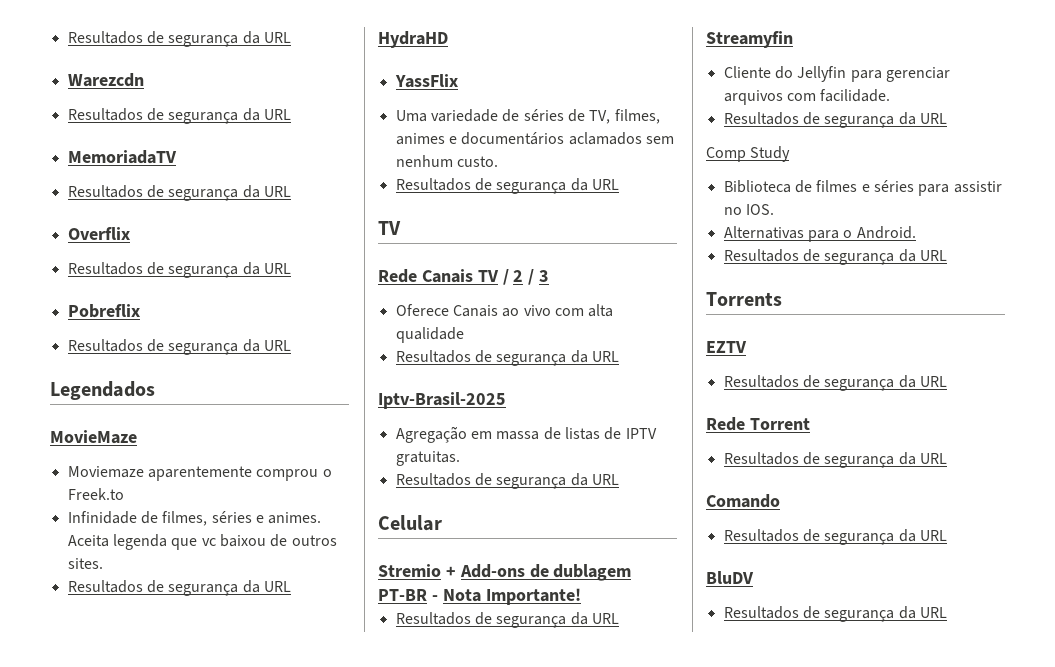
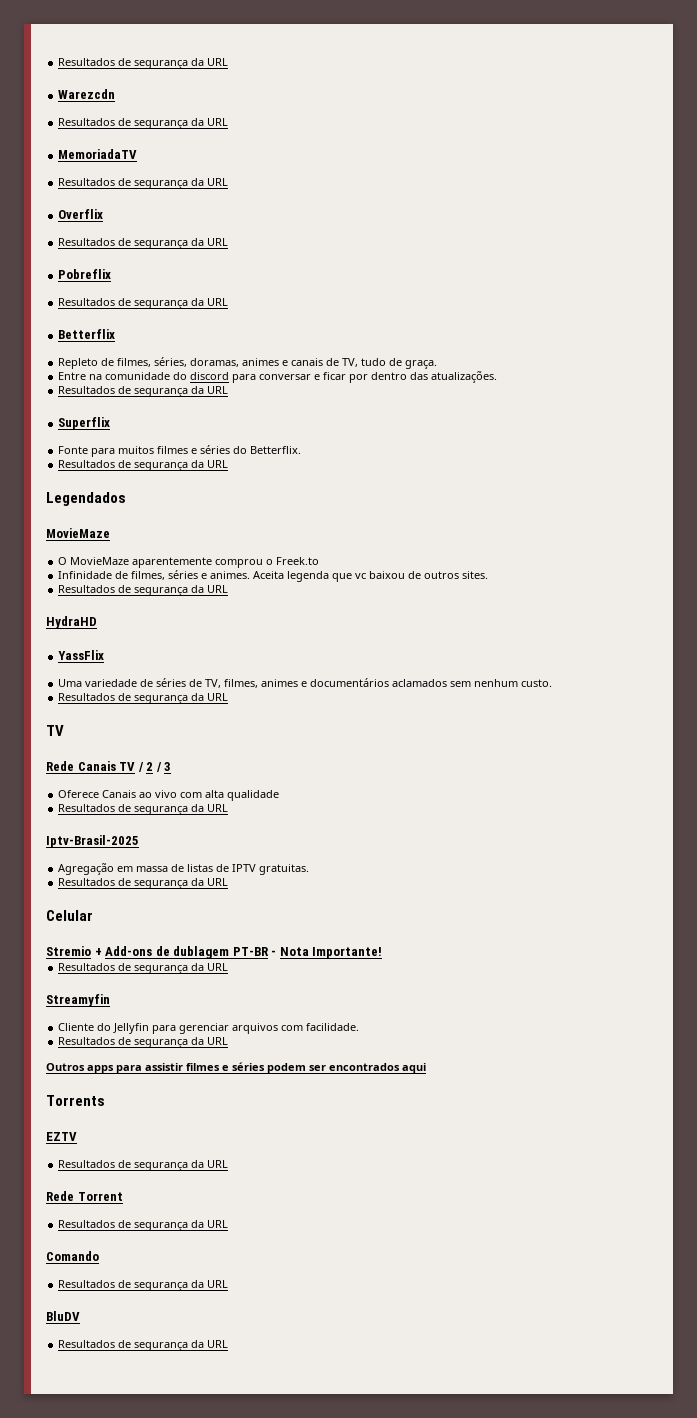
(291, 345) none -> [58,329,116,339] [58,357,438,369] [58,371,498,383] [58,386,229,397] [58,417,111,430] [58,445,302,457] [58,460,229,471] // Betterflix // Repleto de filmes, séries, doramas, animes e canais de TV, tudo de graça. // Entre na comunidade do discord para conversar e ficar por dentro das atualizações. // Resultados de segurança da URL // Superflix // Fonte para muitos filmes e séries do Betterflix. // Resultados de segurança da URL
[67,466,144,478] Moviemaze -> [58,557,130,565] O MovieMaze
[706,146,791,162] [723,180,1002,196] [723,204,774,215] [723,226,916,242] [723,249,947,265] Comp Study // Biblioteca de filmes e séries para assistir no IOS. // Alternativas para o Android. // Resultados de segurança da URL -> [46,1062,426,1074] Outros apps para assistir filmes e séries podem ser encontrados aqui

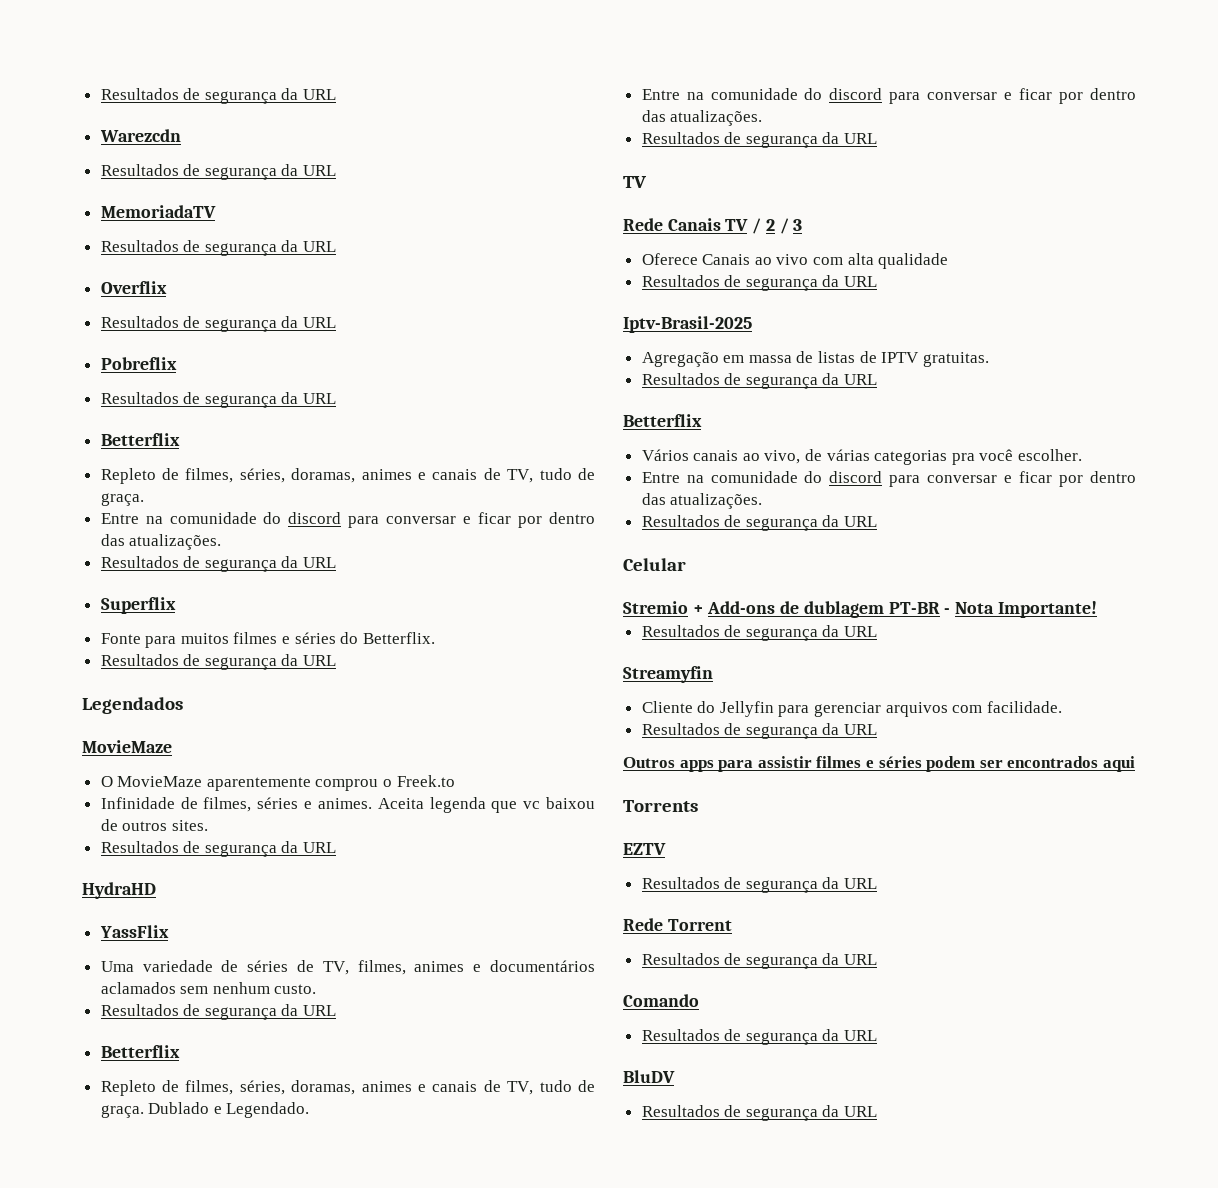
(229, 697) none -> [100,1045,180,1058] [100,1080,595,1096] [100,1102,310,1118] [641,88,1136,104] [641,110,763,126] [641,132,878,148] // Betterflix // Repleto de filmes, séries, doramas, animes e canais de TV, tudo de graça. Dublado e Legendado. // Entre na comunidade do discord para conversar e ficar por dentro das atualizações. // Resultados de segurança da URL
(229, 882) none -> [623,414,702,427] [641,449,1083,465] [641,471,1136,487] [641,493,763,509] [641,515,878,531] // Betterflix // Vários canais ao vivo, de várias categorias pra você escolher. // Entre na comunidade do discord para conversar e ficar por dentro das atualizações. // Resultados de segurança da URL

